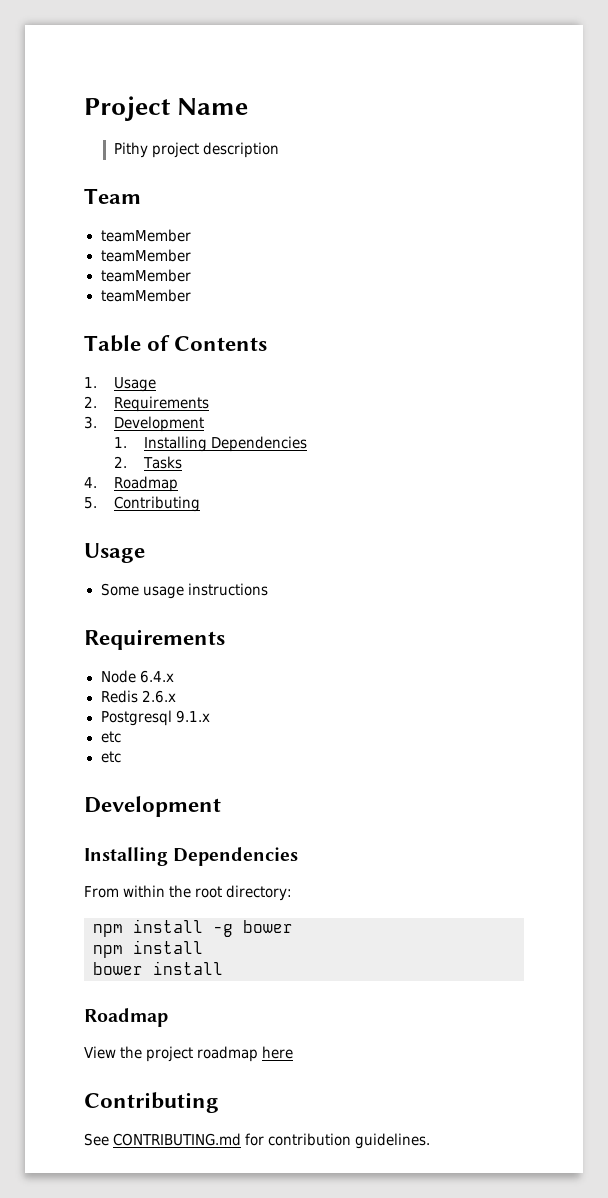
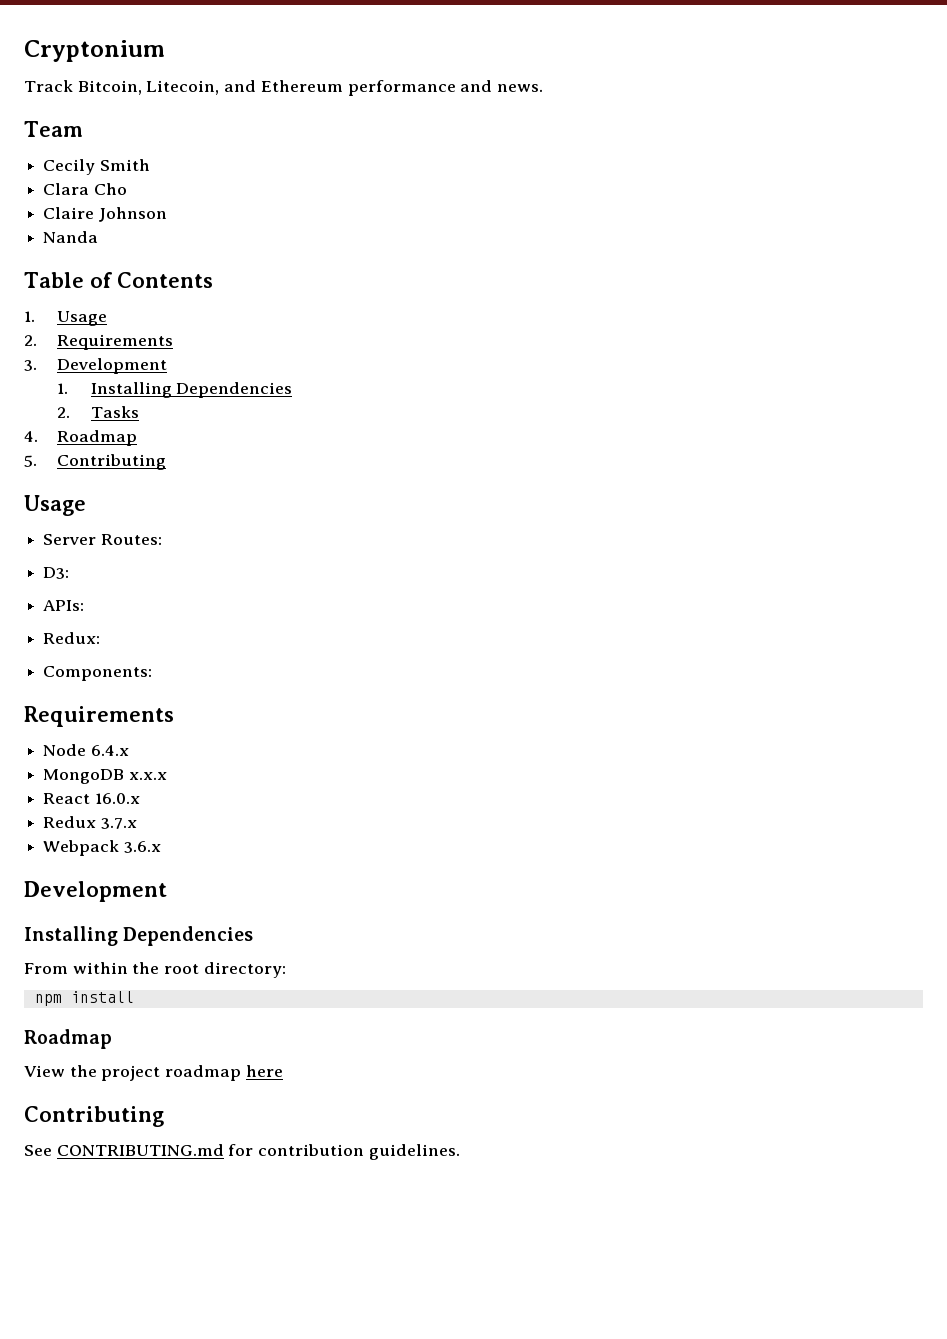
[84,96,249,121] [113,142,279,158] [84,188,141,204] [100,229,191,242] [100,249,191,262] [100,269,191,282] [100,289,191,302] Project Name // Pithy project description // Team // teamMember // teamMember // teamMember // teamMember -> [24,40,165,62] [24,80,544,96] [24,121,83,137] [43,159,150,175] [43,183,127,195] [43,207,167,222] [43,231,99,243] Cryptonium // Track Bitcoin, Litecoin, and Ethereum performance and news. // Team // Cecily Smith // Clara Cho // Claire Johnson // Nanda
[100,583,268,599] [84,629,225,650] [100,670,174,683] [100,690,176,703] [100,710,210,726] [100,731,121,743] [100,751,121,763] Some usage instructions // Requirements // Node 6.4.x // Redis 2.6.x // Postgresql 9.1.x // etc // etc -> [43,534,162,545] [43,567,70,579] [43,600,85,611] [43,632,101,644] [43,666,153,681] [24,706,174,727] [43,744,129,756] [43,769,167,784] [43,793,140,804] [43,816,137,829] [43,840,161,856] Server Routes: // D3: // APIs: // Redux: // Components: // Requirements // Node 6.4.x // MongoDB x.x.x // React 16.0.x // Redux 3.7.x // Webpack 3.6.x
[213,920,293,937] [93,940,203,958] [93,961,223,975] -g bower // npm install // bower install -> (134, 997) none

